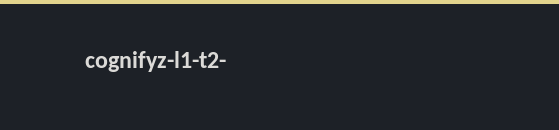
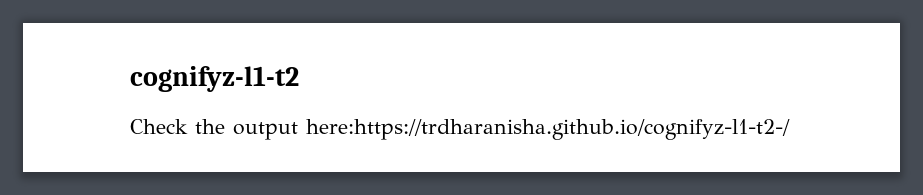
[85,51,226,72] cognifyz-l1-t2- -> [130,66,299,92] [130,119,790,140] cognifyz-l1-t2 // Check the output here:https://trdharanisha.github.io/cognifyz-l1-t2-/

